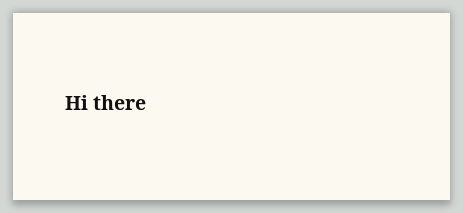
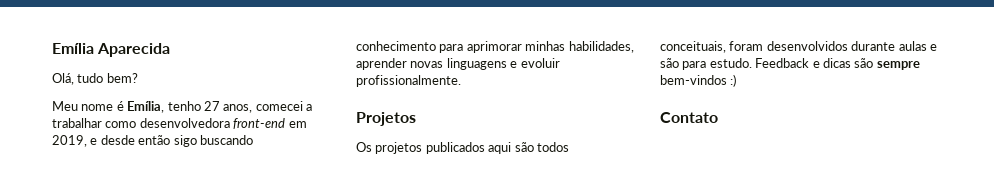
[65,95,147,110] Hi there -> [52,43,171,57] [52,73,138,85] [52,101,312,113] [52,118,307,129] [52,135,253,147] [356,41,634,53] [356,58,560,70] [356,75,461,87] [356,112,416,126] [356,142,569,154] [660,41,937,53] [660,58,920,70] [660,74,737,87] [660,112,718,123] Emília Aparecida // Olá, tudo bem? // Meu nome é Emília, tenho 27 anos, comecei a trabalhar como desenvolvedora front-end em 2019, e desde então sigo buscando conhecimento para aprimorar minhas habilidades, aprender novas linguagens e evoluir profissionalmente. // Projetos // Os projetos publicados aqui são todos conceituais, foram desenvolvidos durante aulas e são para estudo. Feedback e dicas são sempre bem-vindos :) // Contato

